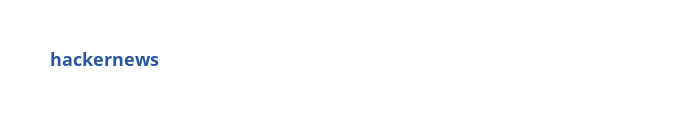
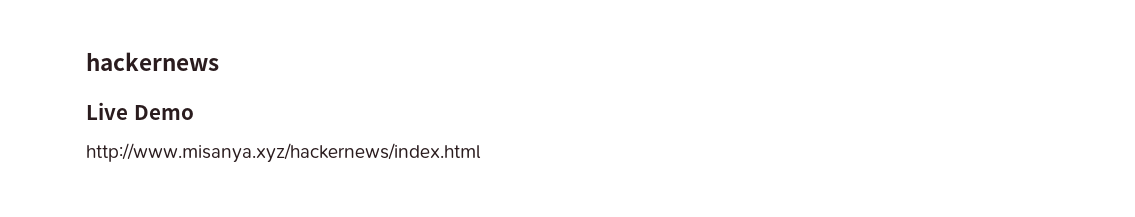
(159, 59) none -> [86,102,194,120] [86,143,481,163] // Live Demo // http://www.misanya.xyz/hackernews/index.html

